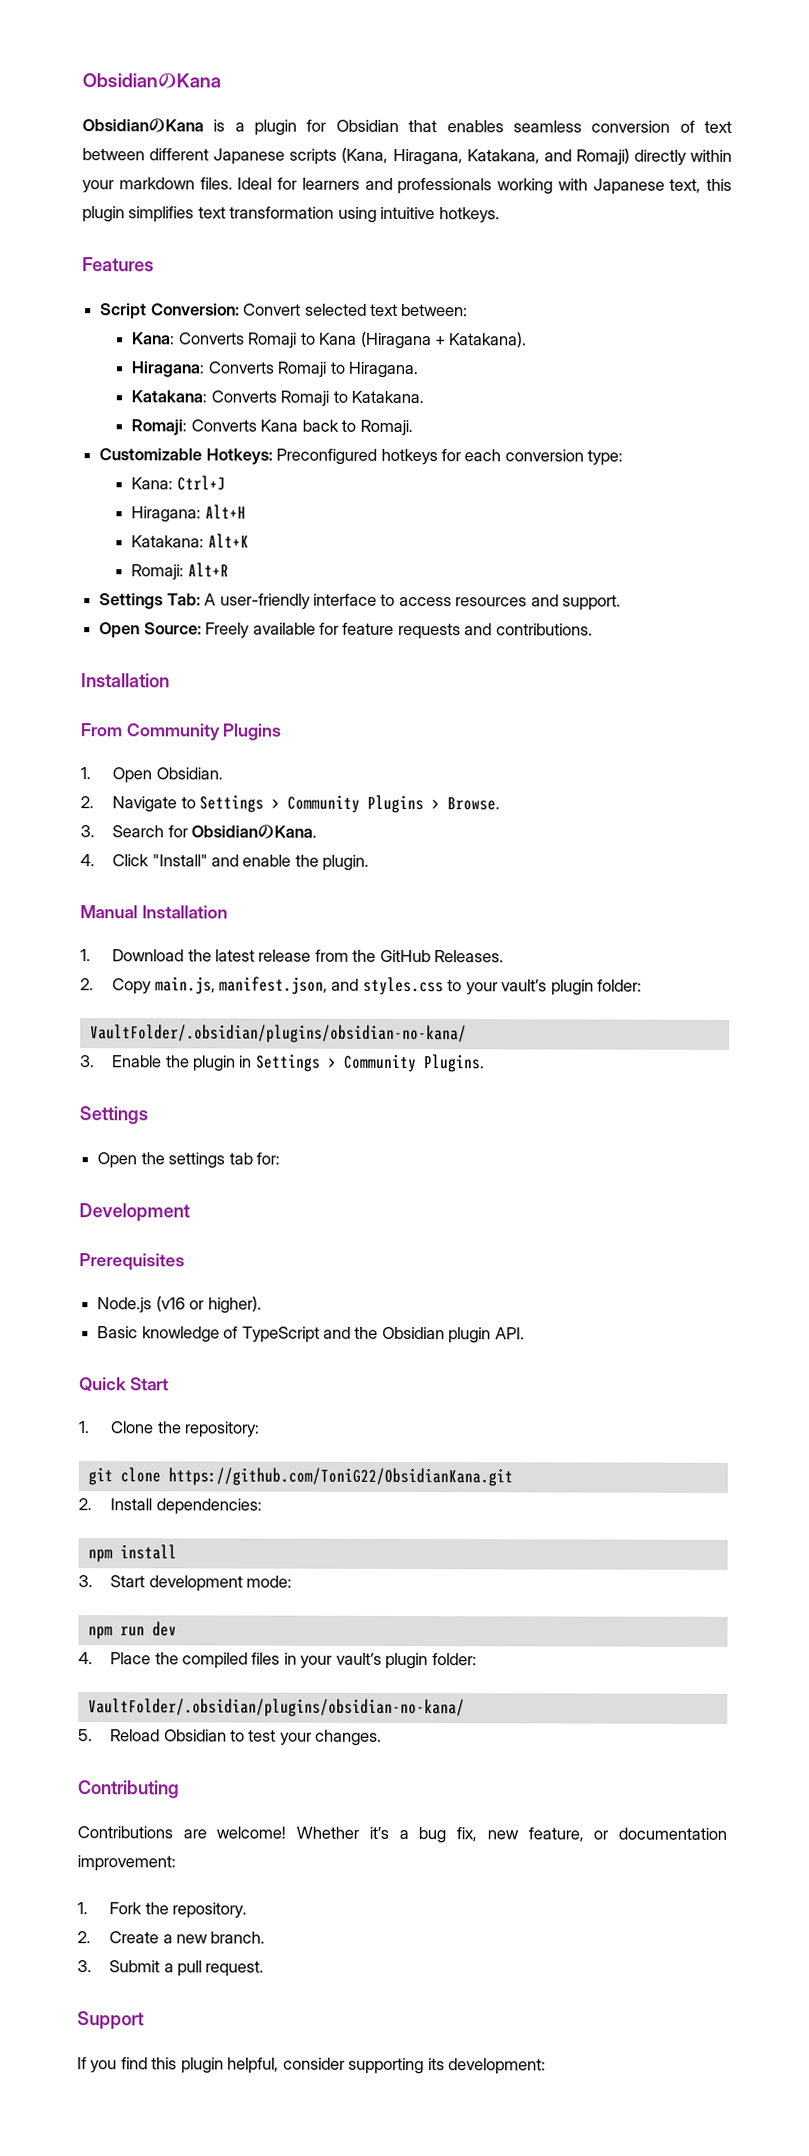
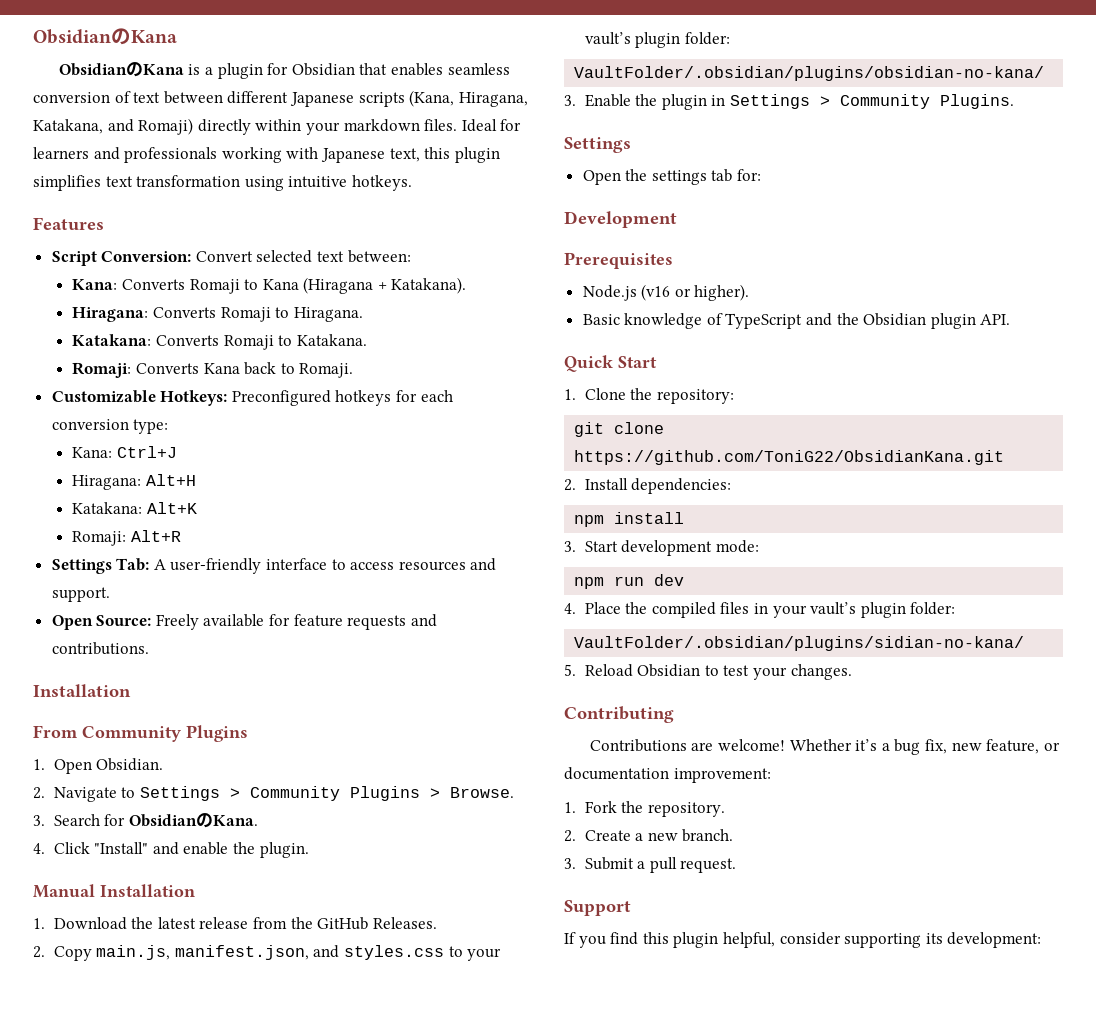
[87,1698,465,1718] VaultFolder/.obsidian/plugins/obsidian-no-kana/ -> [574,636,1025,651] VaultFolder/.obsidian/plugins/sidian-no-kana/

